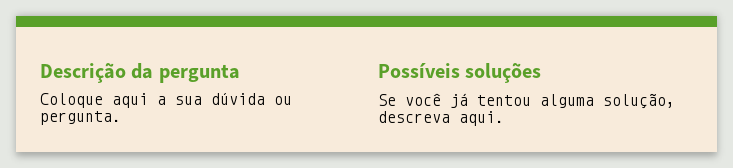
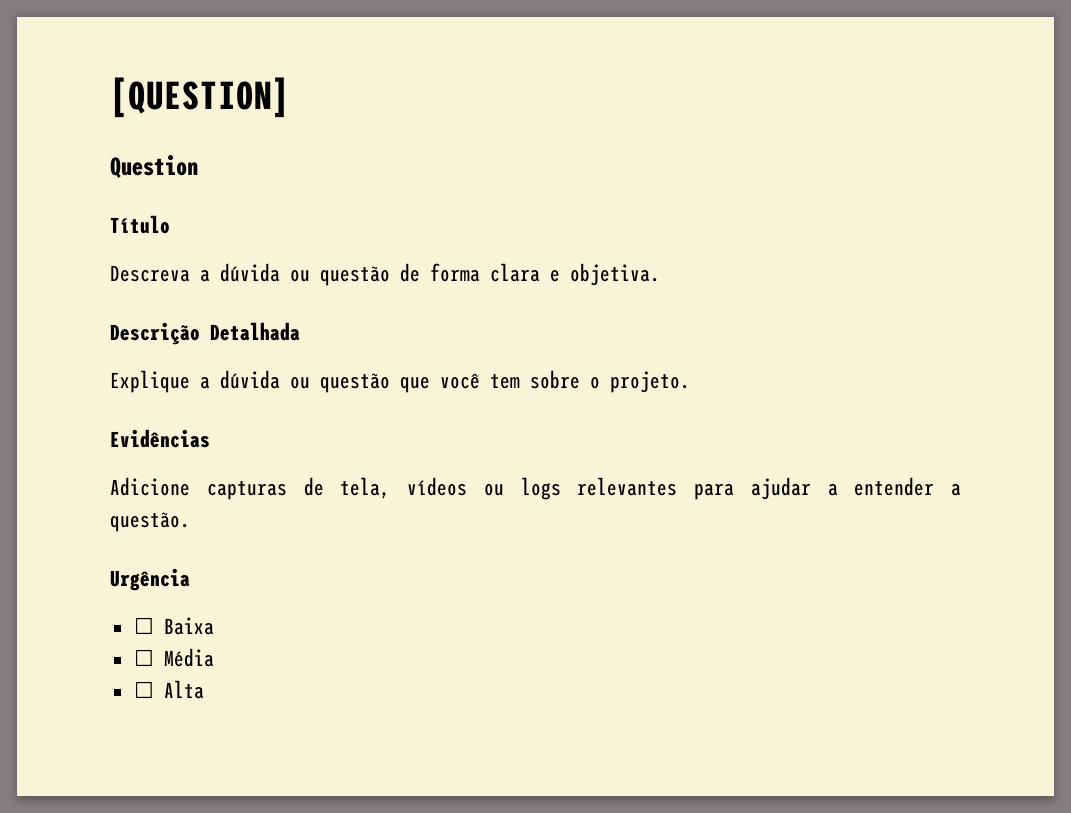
[40,63,240,83] [40,93,292,108] [40,111,121,125] [378,63,542,83] [378,93,675,109] [378,111,504,126] Descrição da pergunta // Coloque aqui a sua dúvida ou pergunta. // Possíveis soluções // Se você já tentou alguma solução, descreva aqui. -> [110,77,290,118] [110,155,198,178] [110,215,170,234] [110,263,660,286] [110,322,300,345] [110,370,690,393] [110,429,210,448] [110,477,961,500] [110,512,190,532] [110,568,190,591] [133,617,214,635] [133,648,214,667] [133,680,204,699] [QUESTION] // Question // Título // Descreva a dúvida ou questão de forma clara e objetiva. // Descrição Detalhada // Explique a dúvida ou questão que você tem sobre o projeto. // Evidências // Adicione capturas de tela, vídeos ou logs relevantes para ajudar a entender a questão. // Urgência // ☐ Baixa // ☐ Média // ☐ Alta

